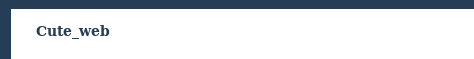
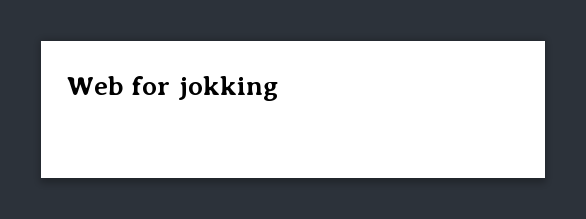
[36,25,110,39] Cute_web -> [67,76,278,101] Web for jokking

